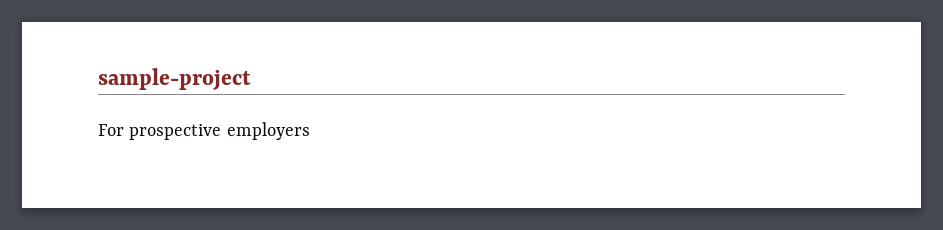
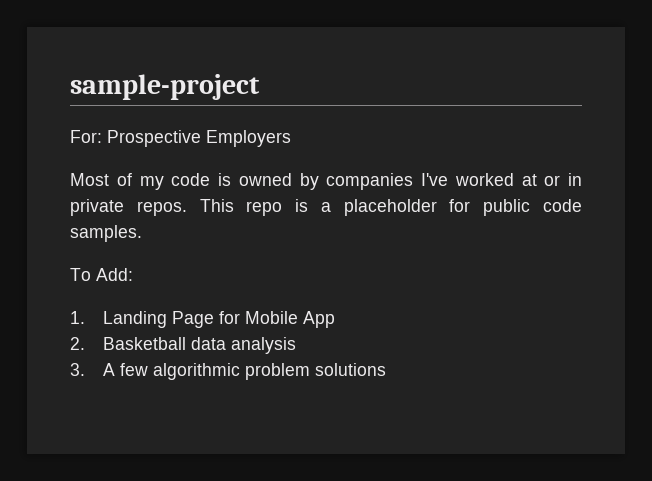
[98,122,310,140] For prospective employers -> [70,130,291,147] [70,173,582,190] [70,199,582,216] [70,225,142,242] [70,268,133,281] [70,311,335,328] [70,337,296,354] [70,363,386,380] For: Prospective Employers // Most of my code is owned by companies I've worked at or in private repos. This repo is a placeholder for public code samples. // To Add: // 1. Landing Page for Mobile App // 2. Basketball data analysis // 3. A few algorithmic problem solutions

